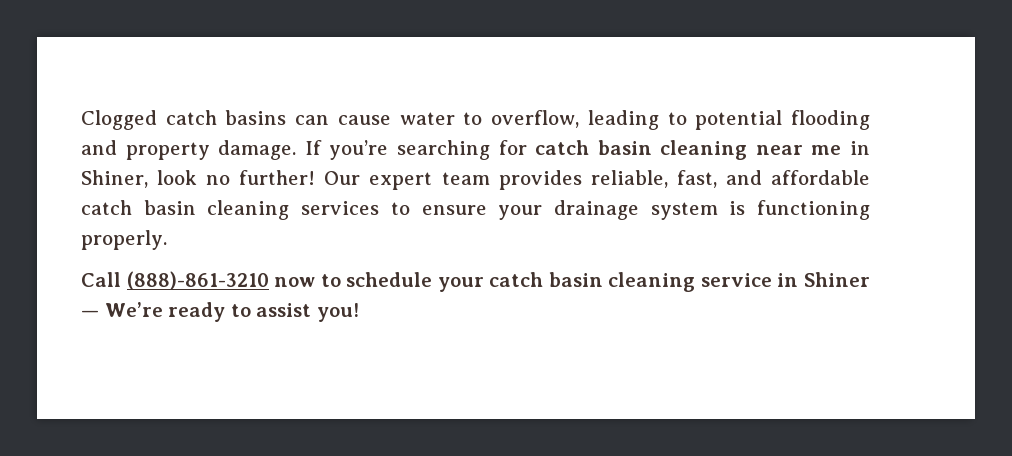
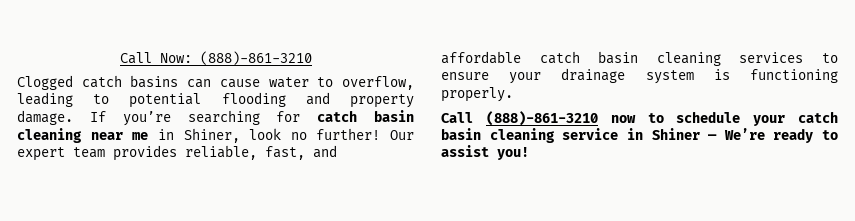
(81, 120) none -> [119,51,312,65] Call Now: (888)-861-3210 //

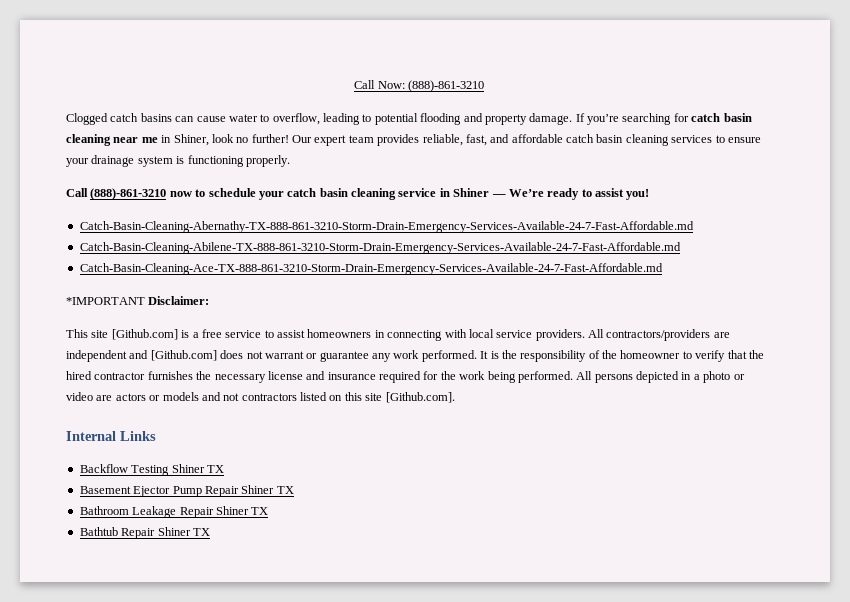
(529, 153) none -> [79,221,694,233] [79,242,681,254] [79,263,663,275] [66,296,210,305] [66,329,730,341] [66,350,764,362] [66,371,745,383] [66,392,455,403] [66,431,156,441] [79,464,224,476] [79,485,294,497] [79,506,269,518] [79,527,210,539] // Catch-Basin-Cleaning-Abernathy-TX-888-861-3210-Storm-Drain-Emergency-Services-Available-24-7-Fast-Affordable.md // Catch-Basin-Cleaning-Abilene-TX-888-861-3210-Storm-Drain-Emergency-Services-Available-24-7-Fast-Affordable.md // Catch-Basin-Cleaning-Ace-TX-888-861-3210-Storm-Drain-Emergency-Services-Available-24-7-Fast-Affordable.md // *IMPORTANT Disclaimer: // This site [Github.com] is a free service to assist homeowners in connecting with local service providers. All contractors/providers are independent and [Github.com] does not warrant or guarantee any work performed. It is the responsibility of the homeowner to verify that the hired contractor furnishes the necessary license and insurance required for the work being performed. All persons depicted in a photo or video are actors or models and not contractors listed on this site [Github.com]. // Internal Links // Backflow Testing Shiner TX // Basement Ejector Pump Repair Shiner TX // Bathroom Leakage Repair Shiner TX // Bathtub Repair Shiner TX

